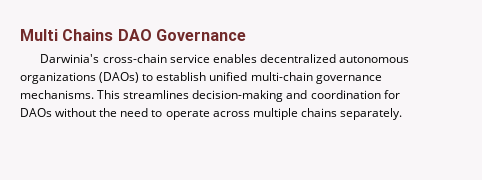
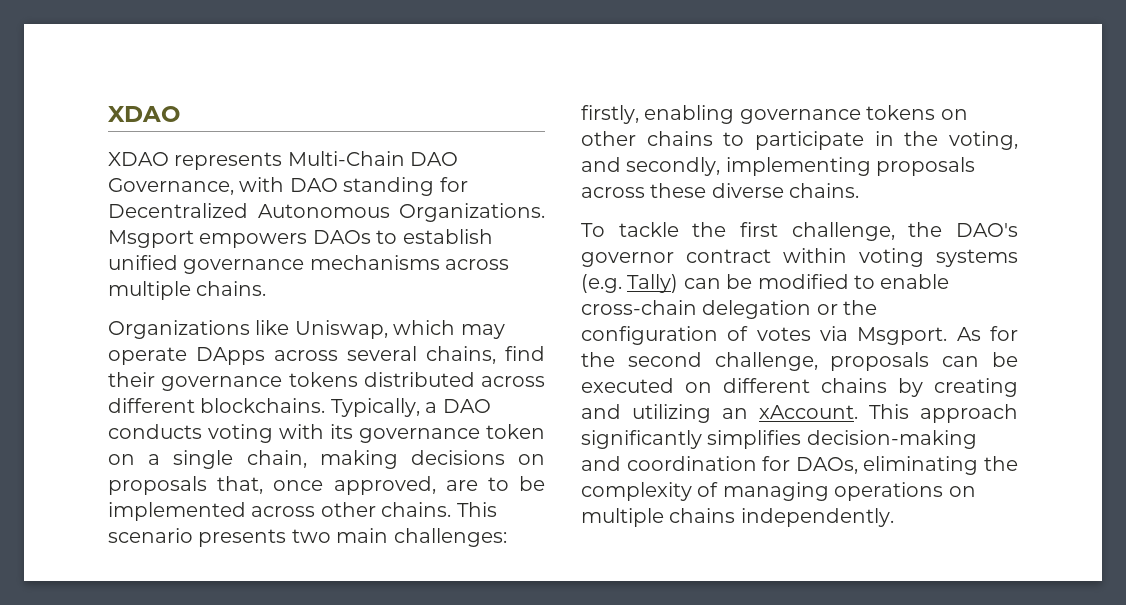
[20,29,246,41] [40,54,410,63] [20,72,382,84] [20,90,400,102] [20,108,250,120] Multi Chains DAO Governance // Darwinia's cross-chain service enables decentralized autonomous organizations (DAOs) to establish unified multi-chain governance mechanisms. This streamlines decision-making and coordination for DAOs without the need to operate across -> [108,106,180,122] [108,151,459,170] [108,177,468,196] [108,203,545,222] [108,229,493,248] [108,255,510,274] [108,281,267,300] [108,320,505,339] [108,346,545,365] [108,372,545,391] [108,398,491,417] [108,424,545,443] [108,450,545,469] [108,476,546,495] [108,502,497,521] [108,528,507,547] [581,105,968,124] [581,131,1018,150] [581,157,976,176] [581,183,860,198] [581,222,1018,241] [581,248,1018,267] [581,274,950,293] [581,300,878,319] [581,326,1018,345] [581,352,1018,371] [581,378,1018,397] [581,404,1018,423] [581,430,977,449] [581,456,1018,475] [581,482,976,501] XDAO // XDAO represents Multi-Chain DAO Governance, with DAO standing for Decentralized Autonomous Organizations. Msgport empowers DAOs to establish unified governance mechanisms across multiple chains. // Organizations like Uniswap, which may operate DApps across several chains, find their governance tokens distributed across different blockchains. Typically, a DAO conducts voting with its governance token on a single chain, making decisions on proposals that, once approved, are to be implemented across other chains. This scenario presents two main challenges: firstly, enabling governance tokens on other chains to participate in the voting, and secondly, implementing proposals across these diverse chains. // To tackle the first challenge, the DAO's governor contract within voting systems (e.g. Tally) can be modified to enable cross-chain delegation or the configuration of votes via Msgport. As for the second challenge, proposals can be executed on different chains by creating and utilizing an xAccount. This approach significantly simplifies decision-making and coordination for DAOs, eliminating the complexity of managing operations on
[339,108,402,120] separately. -> [740,508,894,527] independently.

